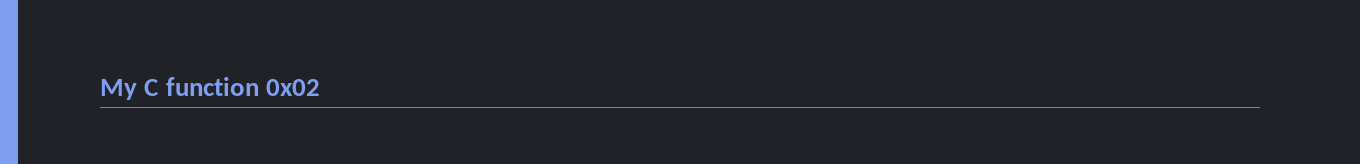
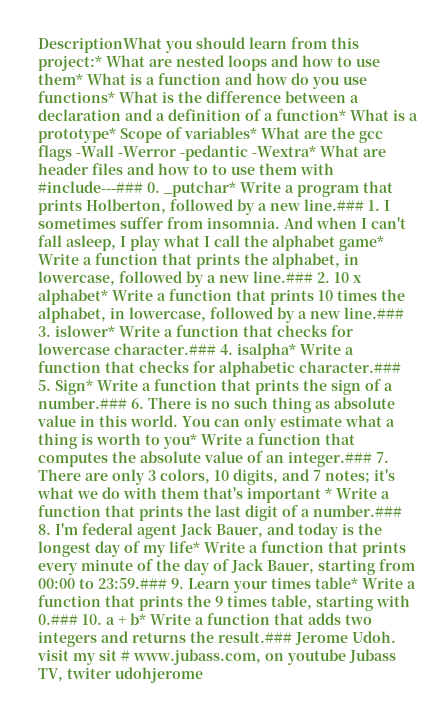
[100,77,320,100] My C function 0x02 -> [38,37,359,53] [38,55,380,71] [38,73,367,89] [38,91,359,103] [38,109,418,121] [38,127,383,143] [38,145,386,161] [38,163,334,175] [38,181,393,197] [38,199,390,215] [38,217,406,229] [38,235,384,251] [38,253,359,269] [38,271,362,287] [38,289,405,305] [38,307,404,323] [38,325,353,337] [38,343,354,359] [38,361,401,377] [38,379,393,395] [38,397,395,413] [37,415,395,431] [38,433,355,449] [38,451,389,467] [38,469,395,485] [37,487,390,503] [38,505,402,521] [38,523,382,539] [38,541,406,557] [38,559,415,575] [38,577,416,593] [38,595,410,611] [38,613,372,625] [38,631,396,647] [37,649,396,665] [38,667,203,683] DescriptionWhat you should learn from this project:* What are nested loops and how to use them* What is a function and how do you use functions* What is the difference between a declaration and a definition of a function* What is a prototype* Scope of variables* What are the gcc flags -Wall -Werror -pedantic -Wextra* What are header files and how to to use them with #include---### 0. _putchar* Write a program that prints Holberton, followed by a new line.### 1. I sometimes suffer from insomnia. And when I can't fall asleep, I play what I call the alphabet game* Write a function that prints the alphabet, in lowercase, followed by a new line.### 2. 10 x alphabet* Write a function that prints 10 times the alphabet, in lowercase, followed by a new line.### 3. islower* Write a function that checks for lowercase character.### 4. isalpha* Write a function that checks for alphabetic character.### 5. Sign* Write a function that prints the sign of a number.### 6. There is no such thing as absolute value in this world. You can only estimate what a thing is worth to you* Write a function that computes the absolute value of an integer.### 7. There are only 3 colors, 10 digits, and 7 notes; it's what we do with them that's important * Write a function that prints the last digit of a number.### 8. I'm federal agent Jack Bauer, and today is the longest day of my life* Write a function that prints every minute of the day of Jack Bauer, starting from 00:00 to 23:59.### 9. Learn your times table* Write a function that prints the 9 times table, starting with 0.### 10. a + b* Write a function that adds two integers and returns the result.### Jerome Udoh. visit my sit # www.jubass.com, on youtube Jubass TV, twiter udohjerome

